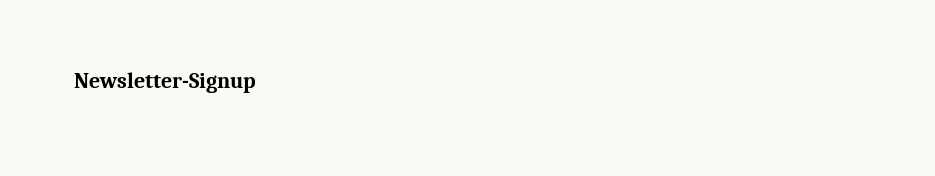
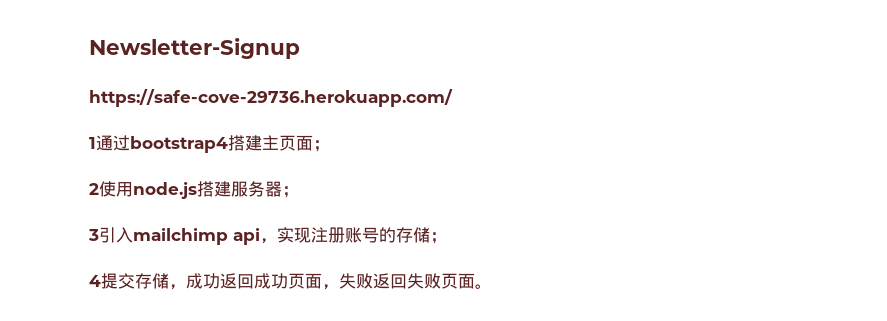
(256, 82) none -> [89,89,453,107] [89,135,330,153] [89,181,299,199] [88,227,447,245] [89,273,492,290] // https://safe-cove-29736.herokuapp.com/ // 1通过bootstrap4搭建主页面； // 2使用node.js搭建服务器； // 3引入mailchimp api，实现注册账号的存储； // 4提交存储，成功返回成功页面，失败返回失败页面。

